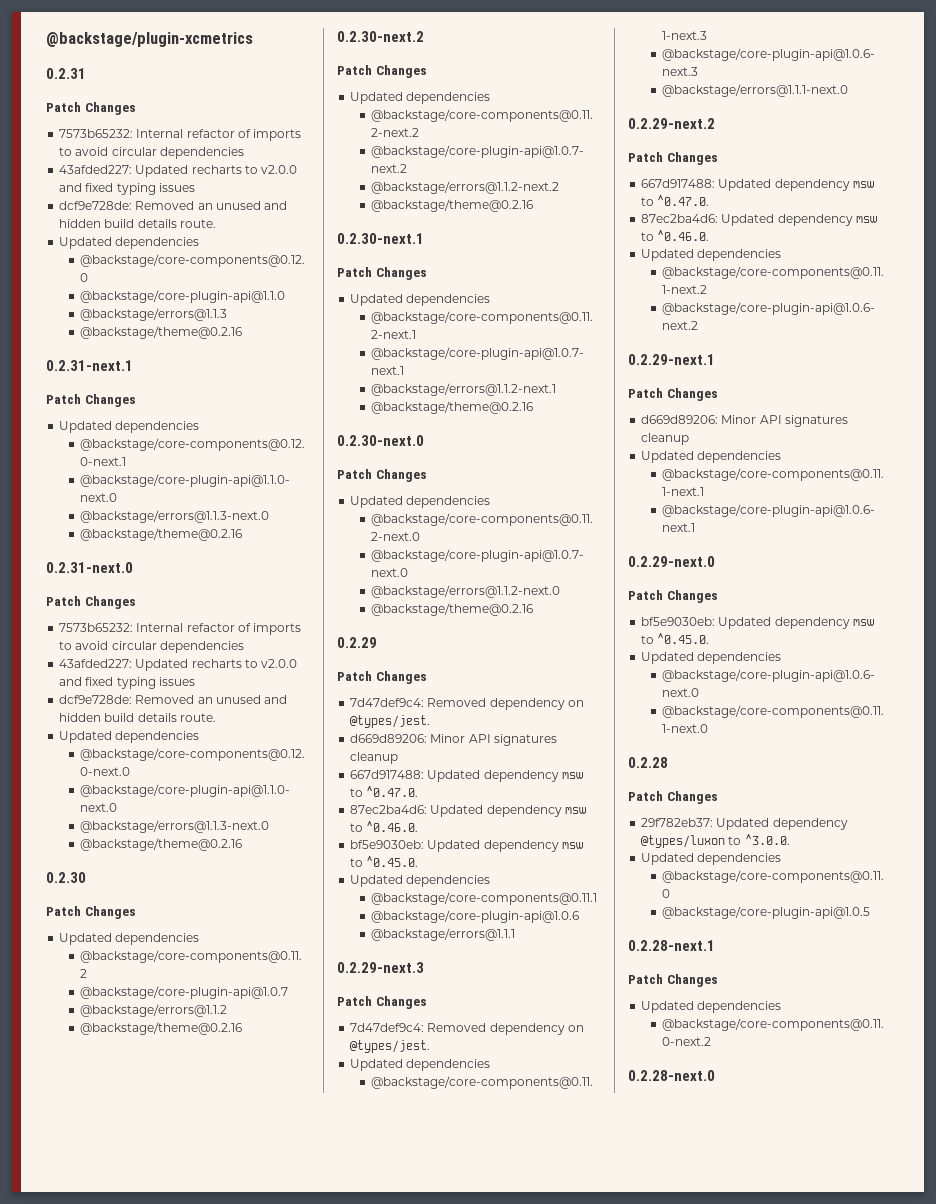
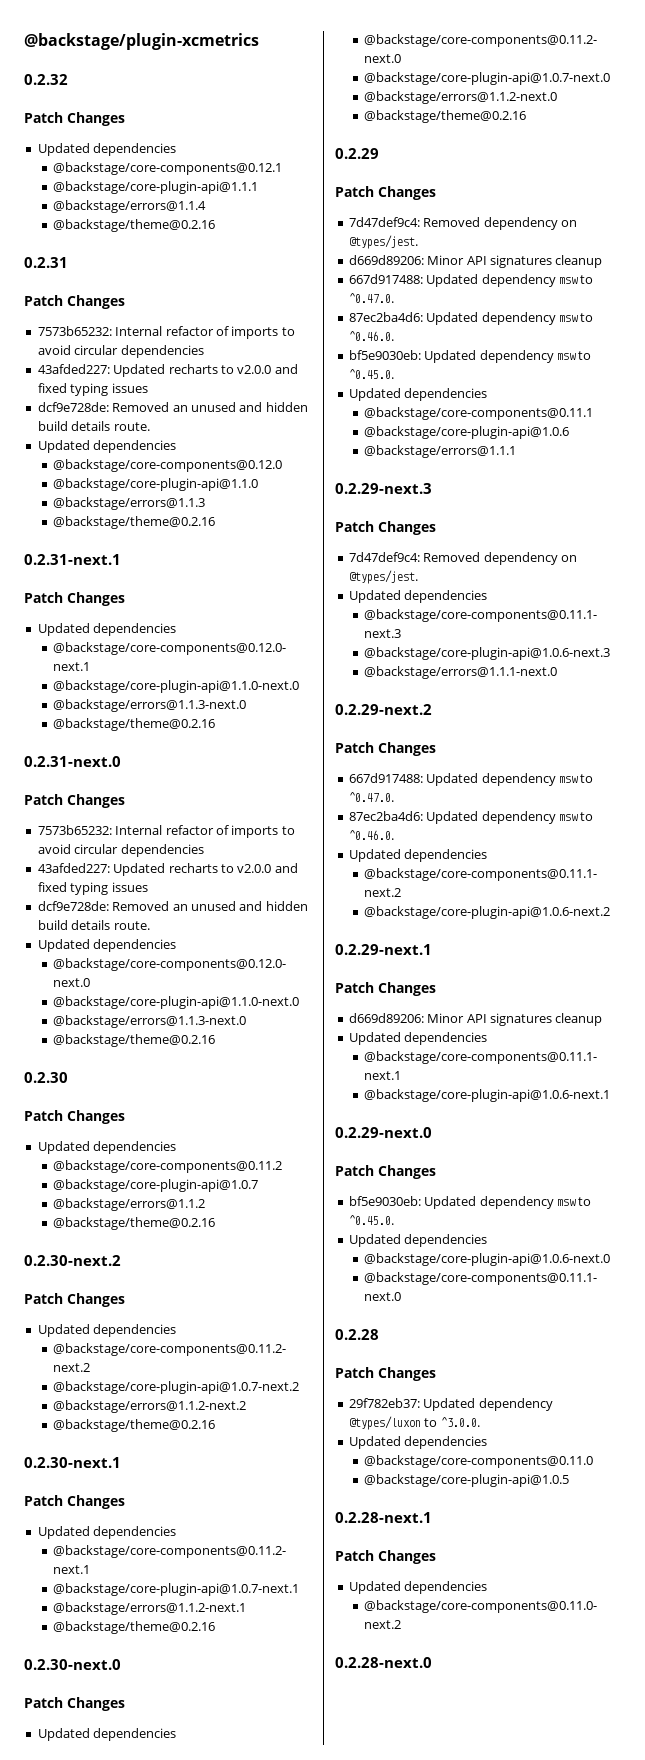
(253, 39) none -> [24,74,68,85] [24,112,125,126] [37,143,177,156] [52,162,282,175] [52,181,258,194] [52,200,206,213] [52,219,215,232] // 0.2.32 // Patch Changes // Updated dependencies // @backstage/core-components@0.12.1 // @backstage/core-plugin-api@1.1.1 // @backstage/errors@1.1.4 // @backstage/theme@0.2.16

